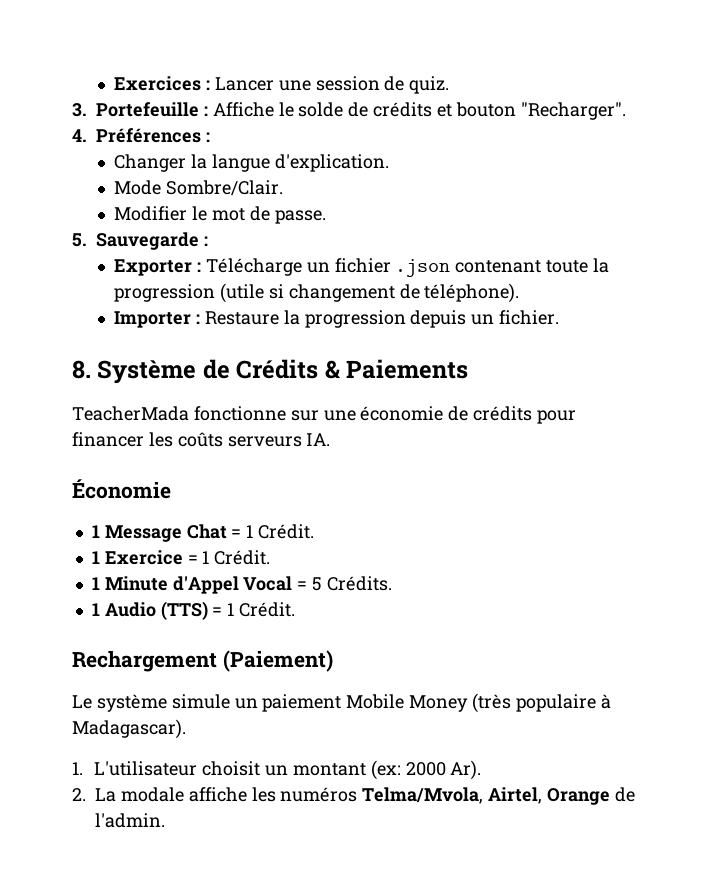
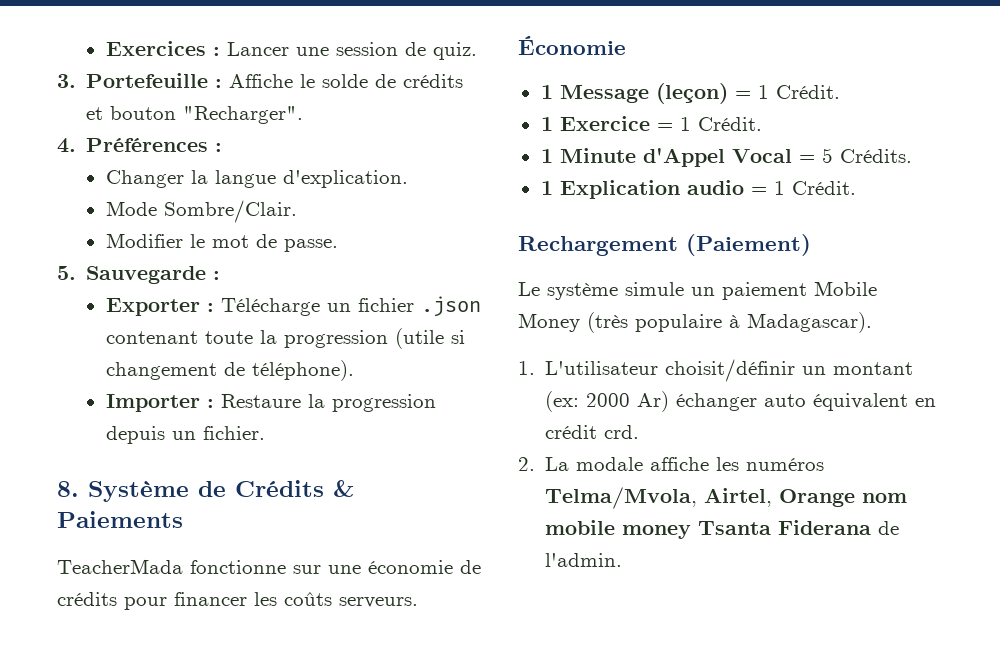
[227,433,331,447] serveurs IA. -> [339,597,418,608] serveurs.
[186,524,227,539] Chat -> [655,83,728,104] (leçon)
[104,601,208,620] Audio (TTS) -> [559,180,744,199] Explication audio
[202,761,261,776] choisit -> [665,359,796,382] choisit/définir
[450,760,482,780] Ar). -> [637,391,937,412] [545,425,640,439] Ar) échanger auto équivalent en crédit crd.
(611, 796) none -> [862,493,908,503] [545,520,872,539] nom mobile money Tsanta Fiderana

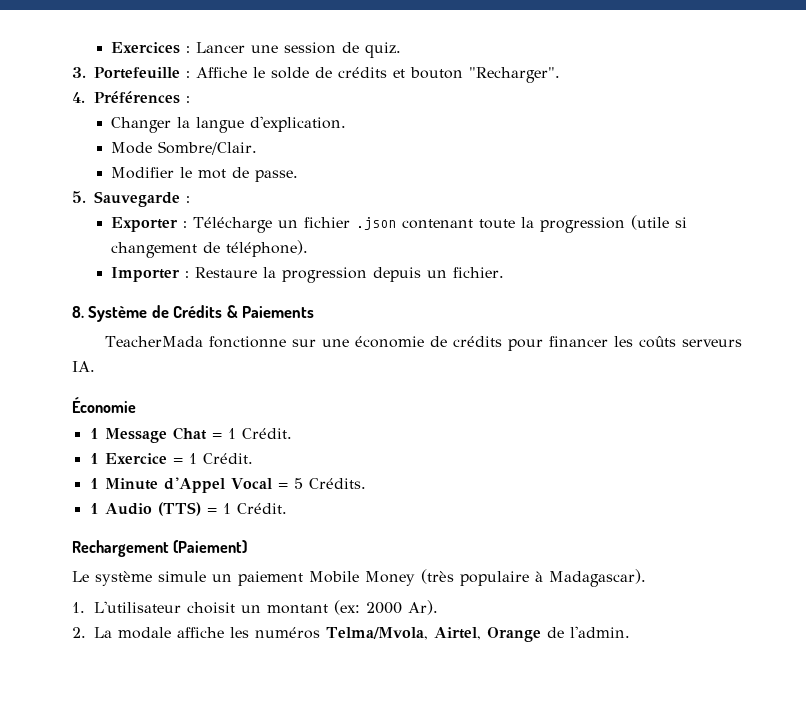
[339,597,418,608] serveurs. -> [682,339,743,347] [72,361,95,372] serveurs IA.
[655,83,728,104] (leçon) -> [172,427,207,440] Chat
[559,180,744,199] Explication audio -> [104,502,201,516] Audio (TTS)
[665,359,796,382] choisit/définir -> [186,602,235,614] choisit
[637,391,937,412] [545,425,640,439] Ar) échanger auto équivalent en crédit crd. -> [407,600,438,615] Ar).
[862,493,908,503] [545,520,872,539] nom mobile money Tsanta Fiderana -> (541, 634) none

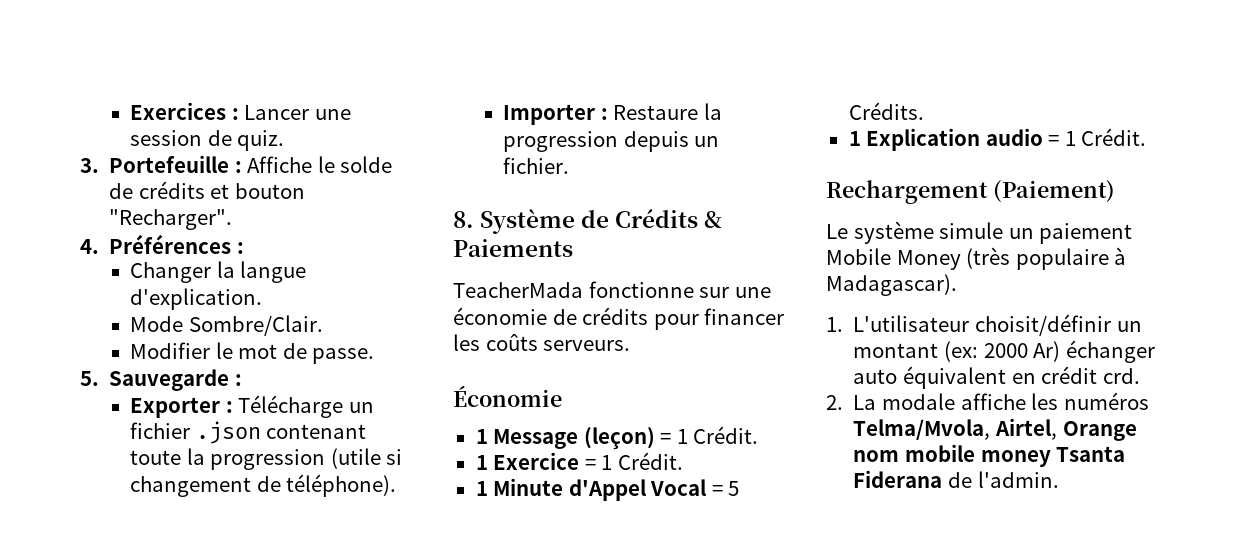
[682,339,743,347] [72,361,95,372] serveurs IA. -> [543,340,631,351] serveurs.
[172,427,207,440] Chat -> [583,427,655,450] (leçon)
[104,502,201,516] Audio (TTS) -> [866,128,1043,151] Explication audio
[186,602,235,614] choisit -> [974,314,1111,336] choisit/définir
[407,600,438,615] Ar). -> [1033,340,1155,363] [853,366,1140,389] Ar) échanger auto équivalent en crédit crd.
(541, 634) none -> [853,444,1126,467] [853,470,943,488] nom mobile money Tsanta Fiderana

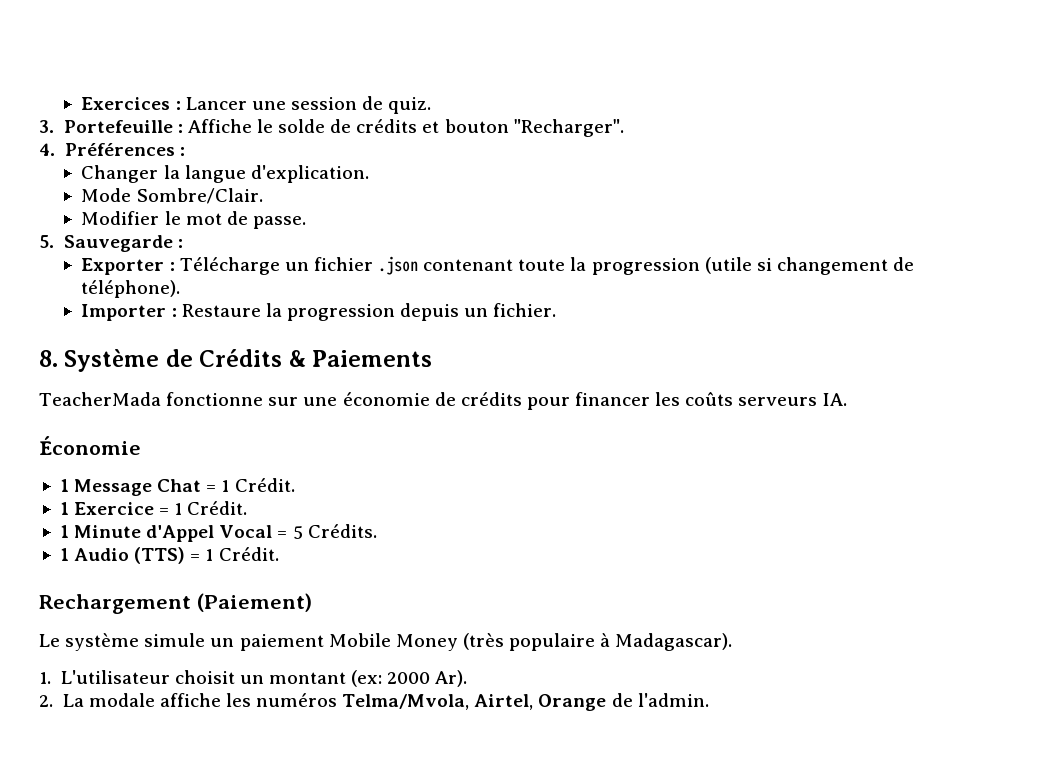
[543,340,631,351] serveurs. -> [738,393,847,406] serveurs IA.
[583,427,655,450] (leçon) -> [157,479,202,492] Chat
[866,128,1043,151] Explication audio -> [74,547,186,564] Audio (TTS)
[974,314,1111,336] choisit/définir -> [174,670,235,684] choisit
[1033,340,1155,363] [853,366,1140,389] Ar) échanger auto équivalent en crédit crd. -> [435,670,468,687] Ar).
[853,444,1126,467] [853,470,943,488] nom mobile money Tsanta Fiderana -> (607, 702) none

